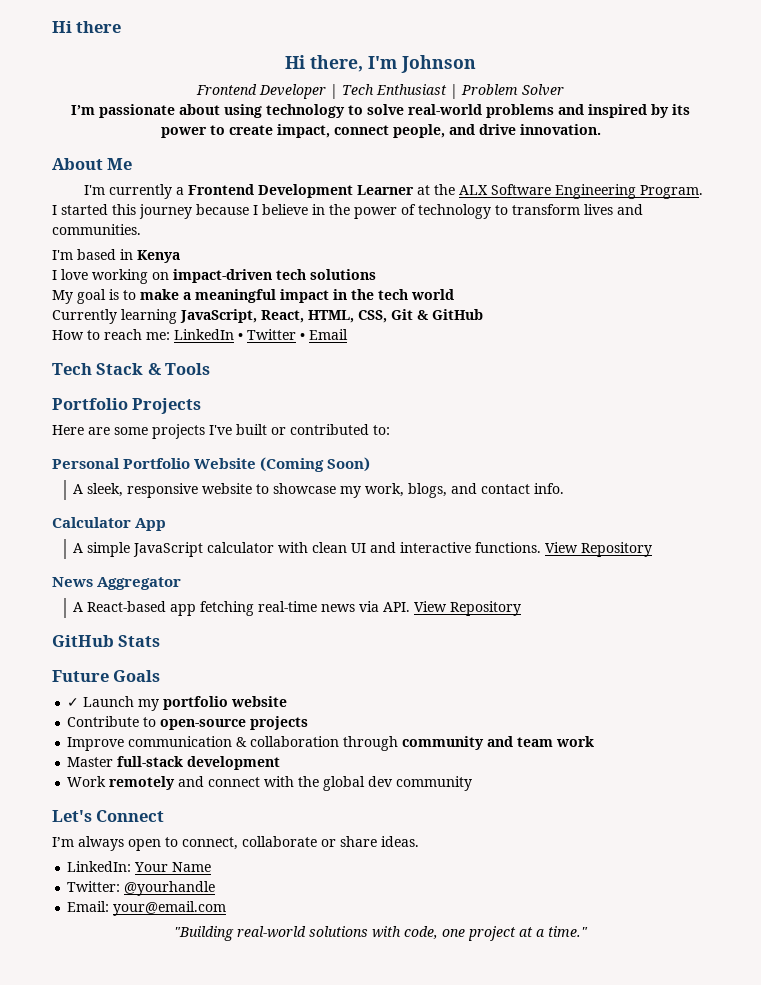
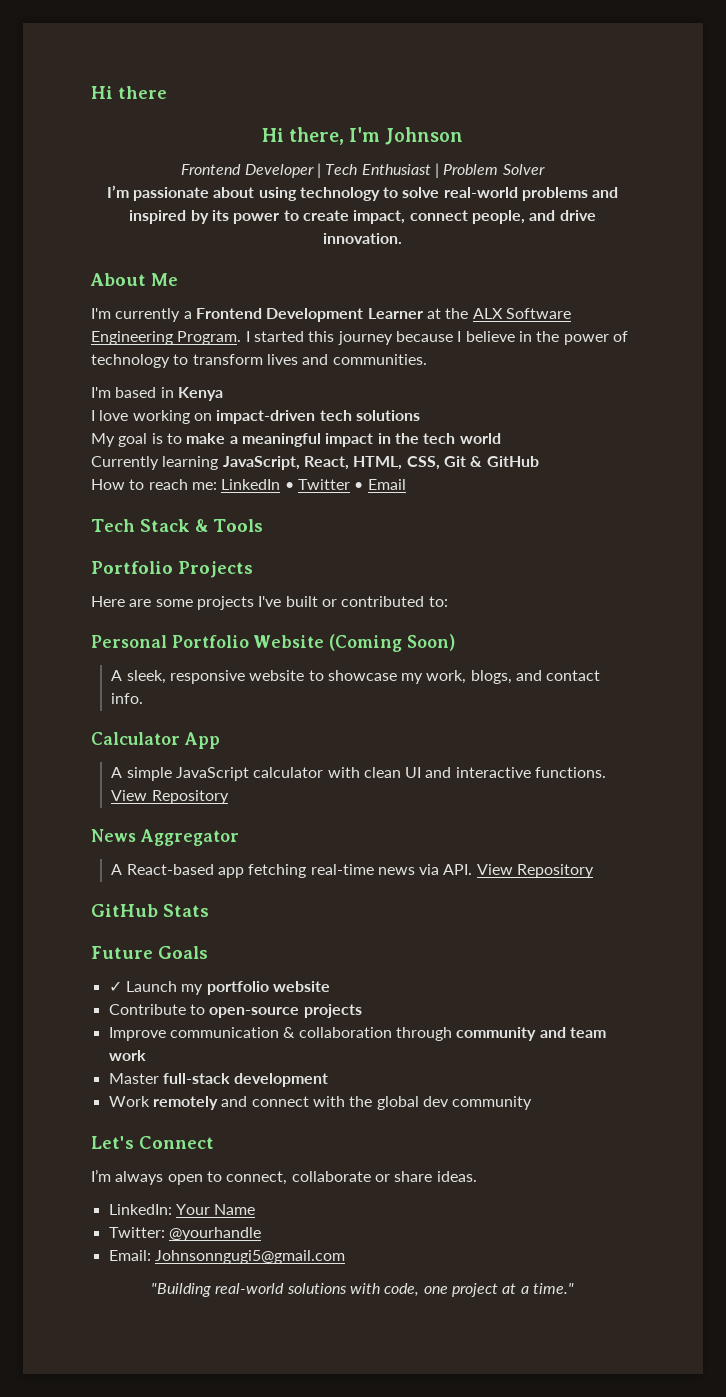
[113,901,227,916] your@email.com -> [154,1250,345,1264] Johnsonngugi5@gmail.com

